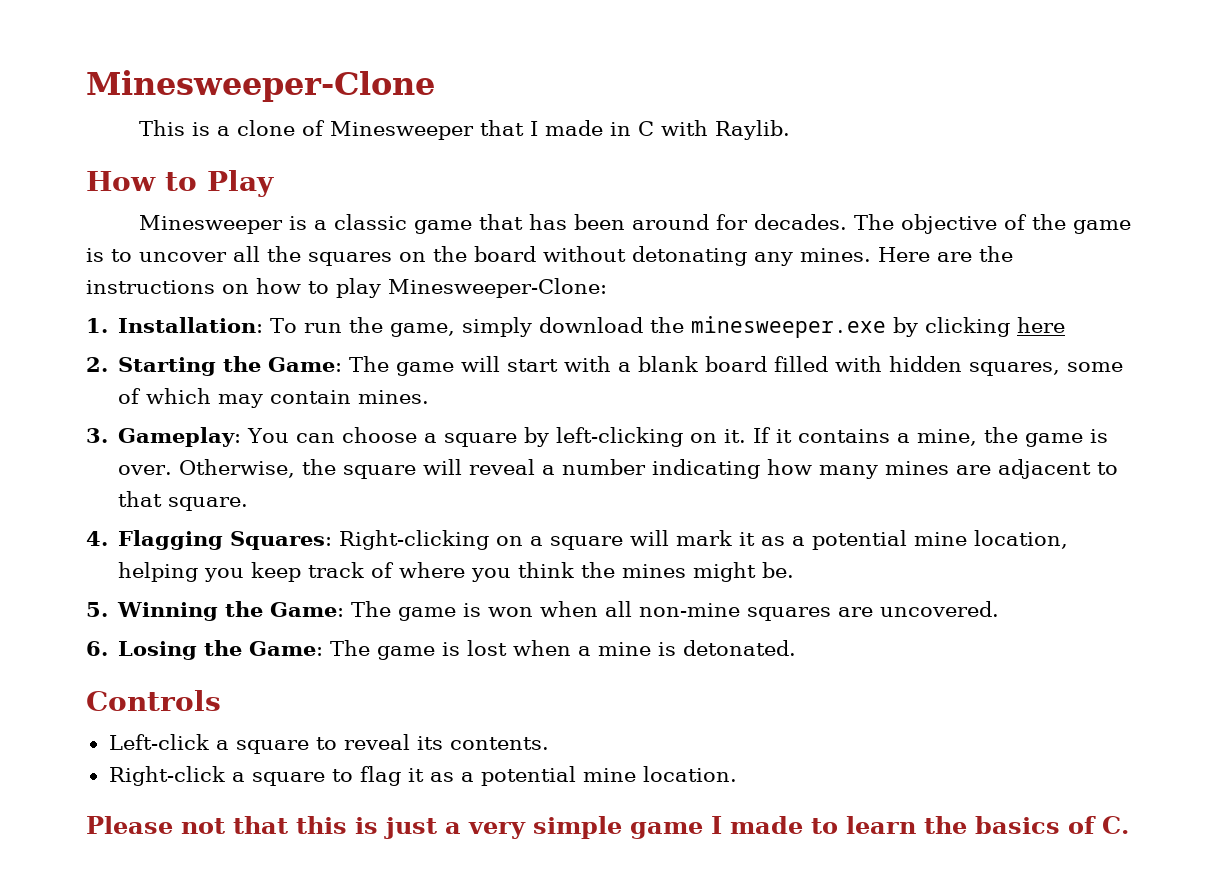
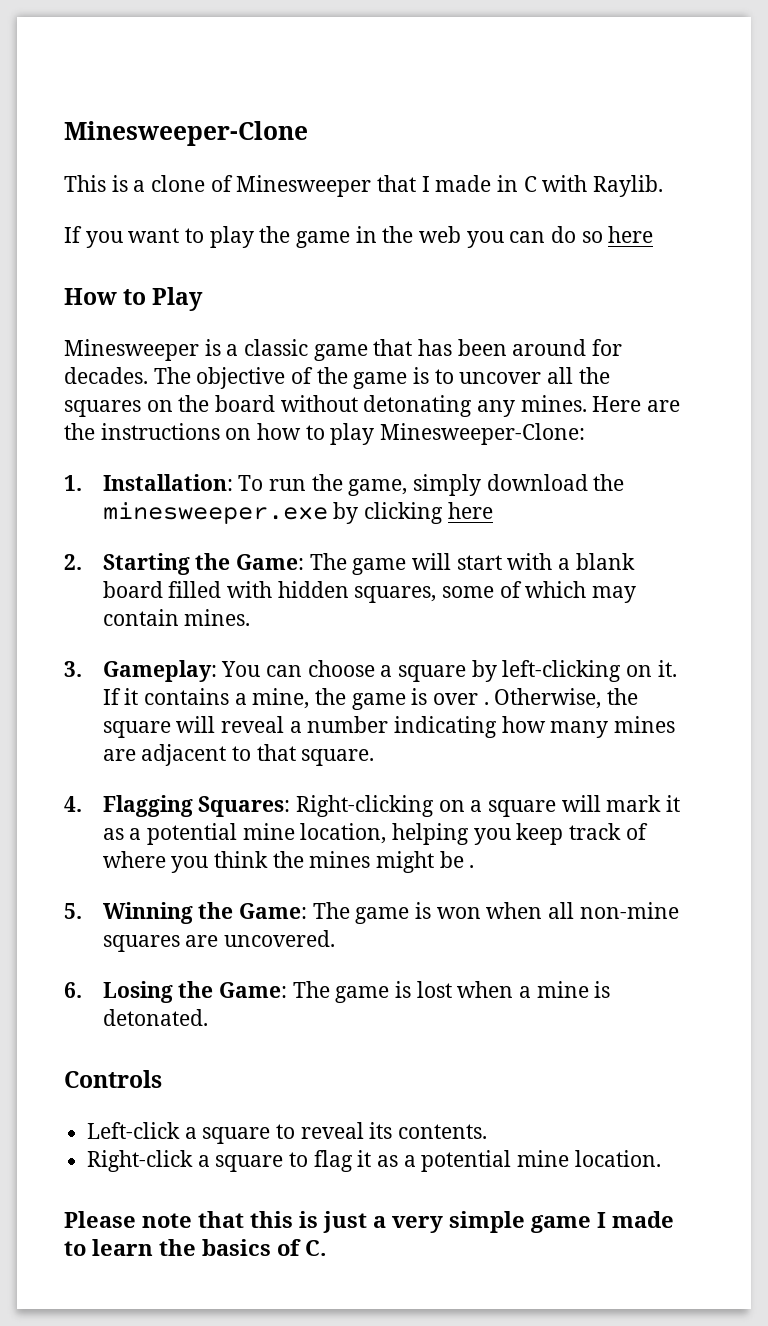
(790, 130) none -> [64,226,654,248] // If you want to play the game in the web you can do so here
[118,465,173,475] over. -> [433,693,489,705] over .
[762,562,795,578] be. -> [439,851,475,868] be .
[181,818,225,834] not -> [142,1213,192,1228] note

